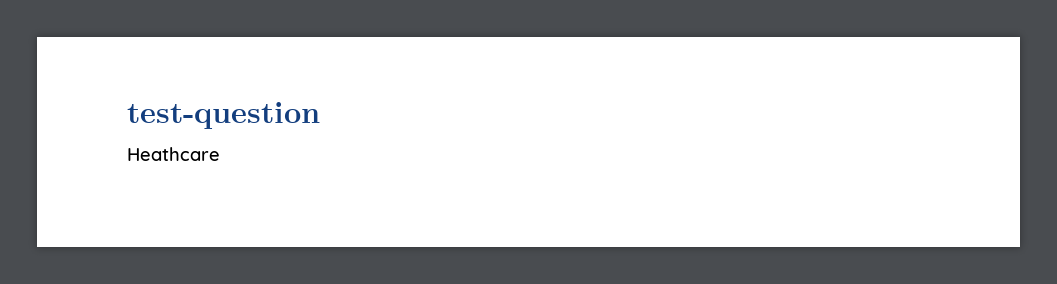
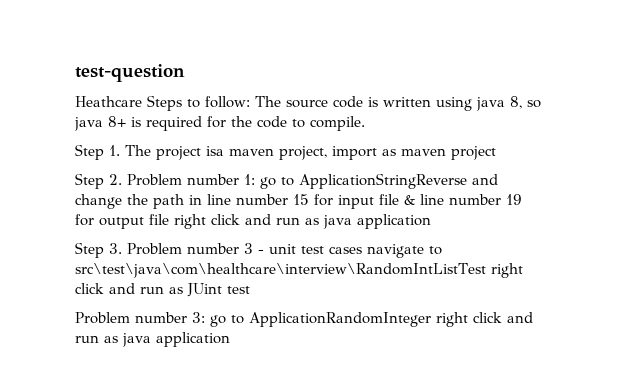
(220, 154) none -> [147,95,541,111] [74,116,365,131] [75,144,496,160] [75,173,498,189] [75,194,522,209] [75,214,431,229] [75,242,442,258] [75,263,523,278] [75,283,250,297] [75,312,533,327] [75,332,230,347] Steps to follow: The source code is written using java 8, so java 8+ is required for the code to compile. // Step 1. The project isa maven project, import as maven project // Step 2. Problem number 1: go to ApplicationStringReverse and change the path in line number 15 for input file & line number 19 for output file right click and run as java application // Step 3. Problem number 3 - unit test cases navigate to src\test\java\com\healthcare\interview\RandomIntListTest right click and run as JUint test // Problem number 3: go to ApplicationRandomInteger right click and run as java application

